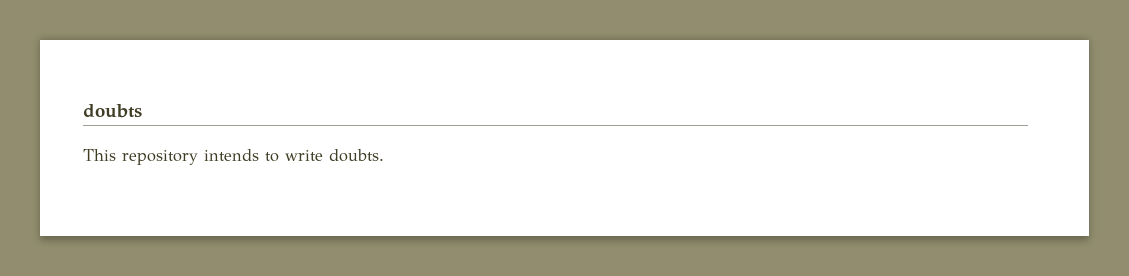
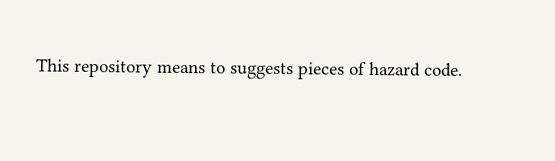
[83,104,142,118] doubts // -> (36, 65) none
[204,149,384,162] intends to write doubts. -> [157,61,463,80] means to suggests pieces of hazard code.

